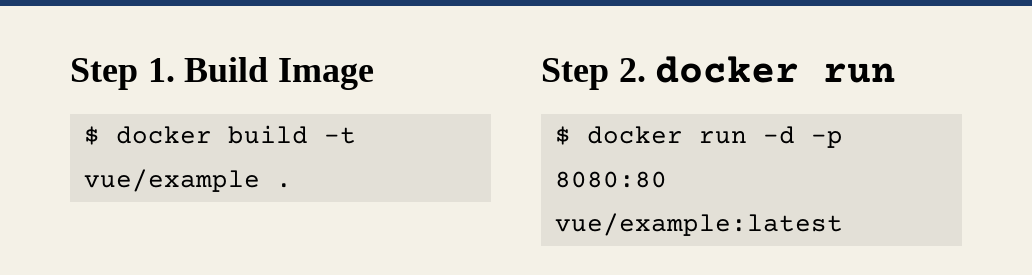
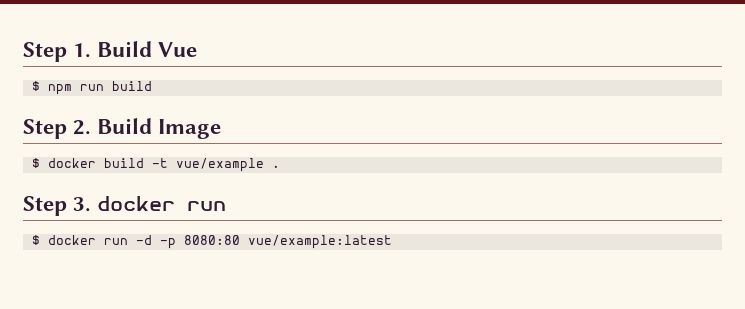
(269, 69) none -> [158,42,198,57] [31,81,152,95] [23,118,153,139] Vue // $ npm run build // Step 2. Build
[618,58,646,82] 2. -> [73,197,92,212] 3.

